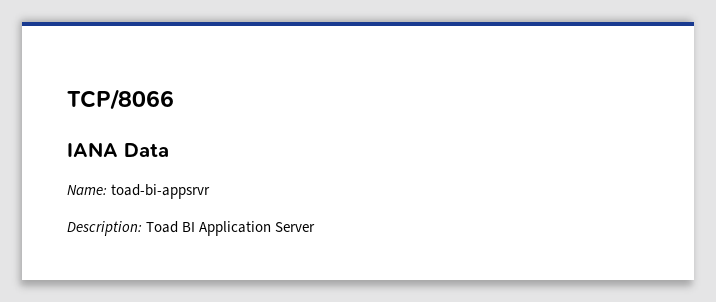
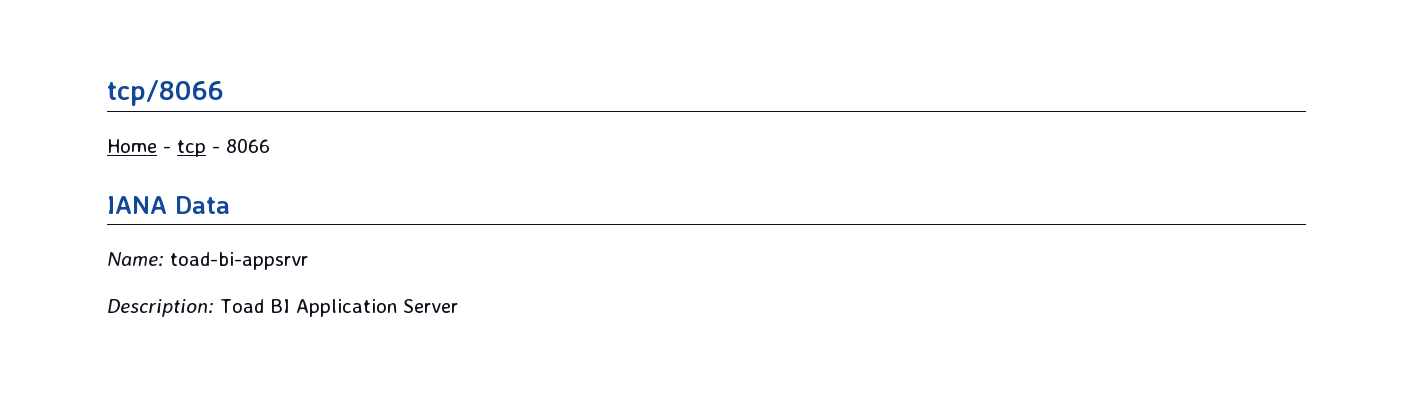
[67,89,174,110] TCP/8066 -> [107,80,224,106] [107,138,270,157] tcp/8066 // Home - tcp - 8066

